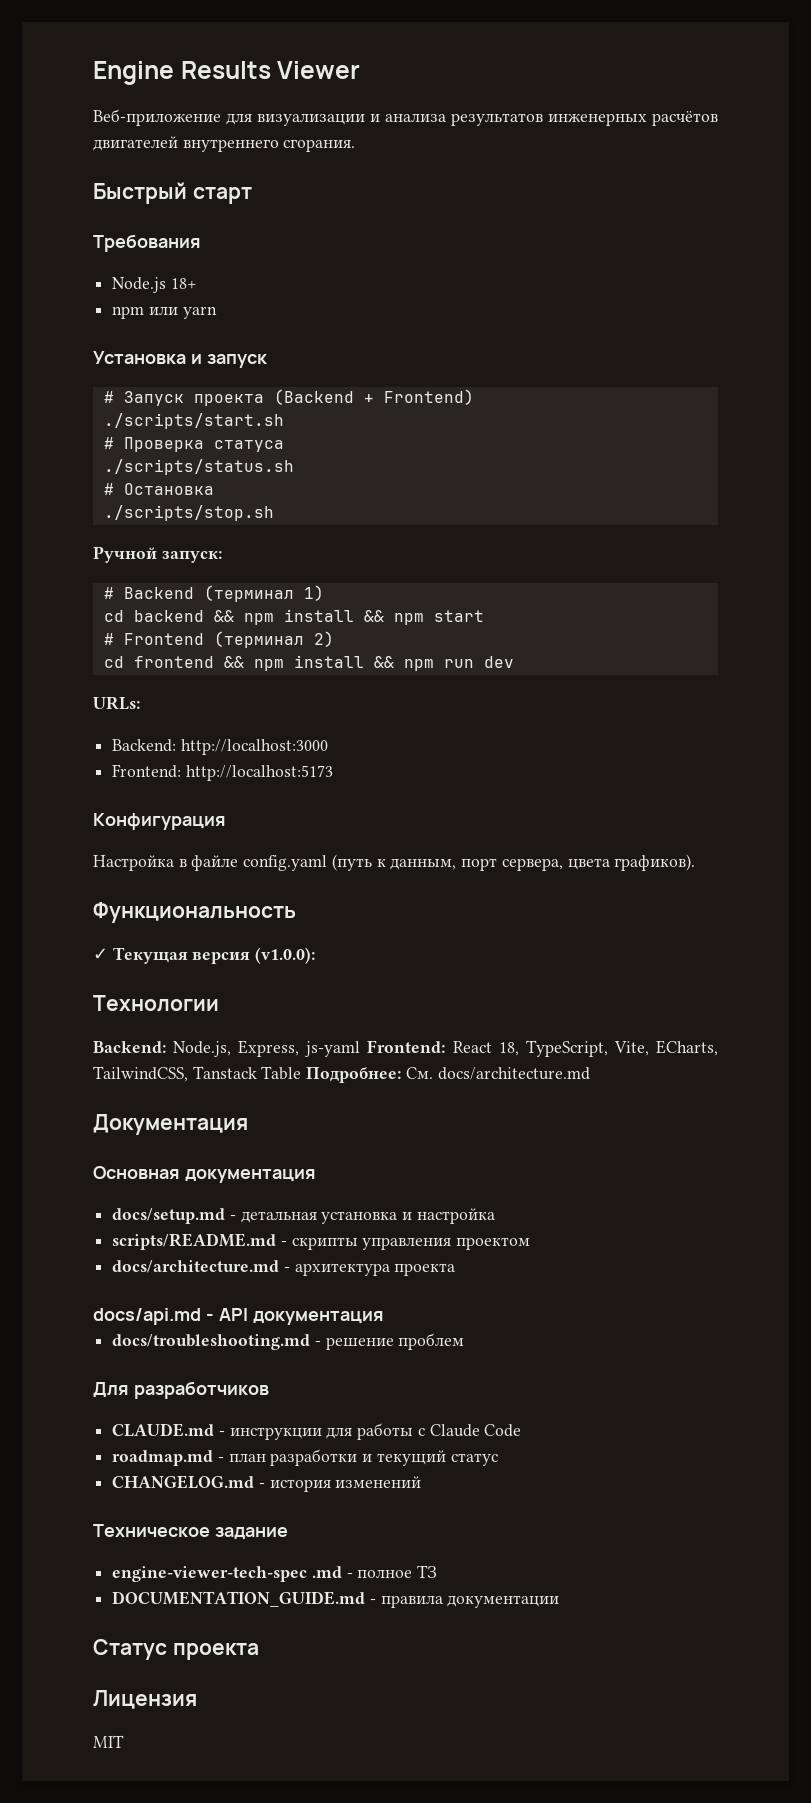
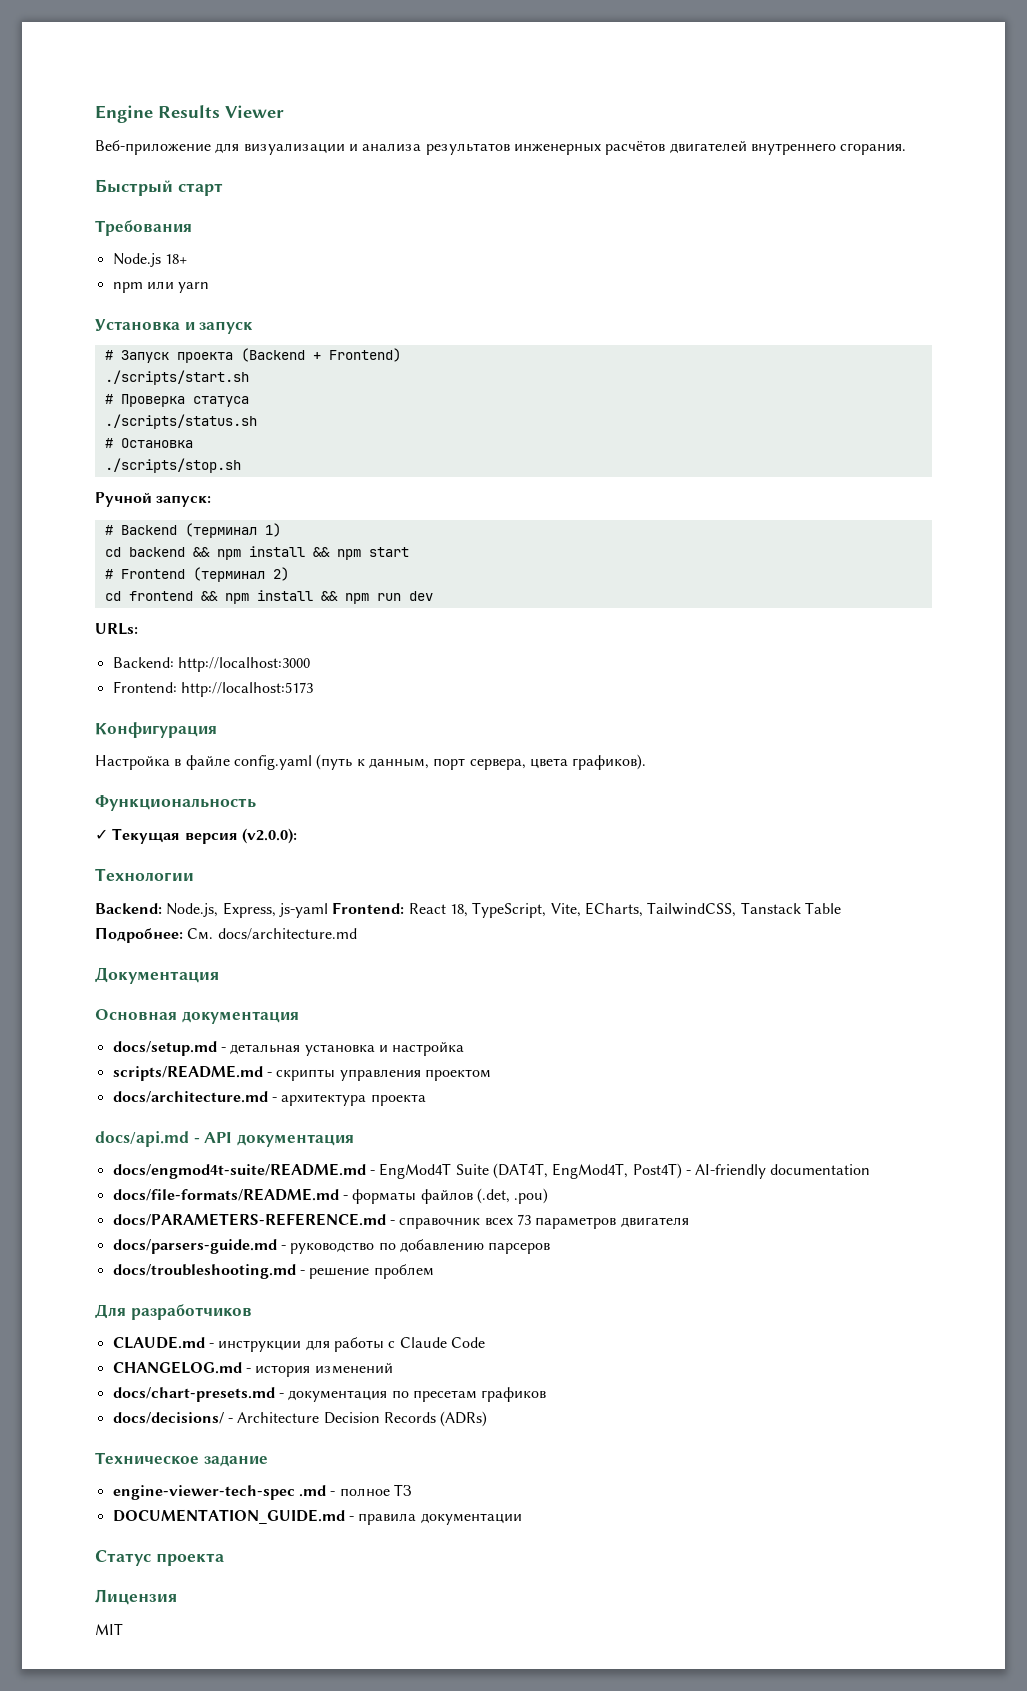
[255,947,316,964] (v1.0.0): -> [241,828,297,844] (v2.0.0):
(384, 1318) none -> [112,1163,871,1179] [112,1188,549,1204] [112,1213,689,1229] [112,1239,551,1254] // docs/engmod4t-suite/README.md - EngMod4T Suite (DAT4T, EngMod4T, Post4T) - AI-friendly documentation // docs/file-formats/README.md - форматы файлов (.det, .pou) // docs/PARAMETERS-REFERENCE.md - справочник всех 73 параметров двигателя // docs/parsers-guide.md - руководство по добавлению парсеров
[112,1449,498,1466] [112,1475,422,1492] roadmap.md - план разработки и текущий статус // CHANGELOG.md - история изменений -> [112,1361,393,1377] [112,1387,547,1402] [112,1411,488,1427] CHANGELOG.md - история изменений // docs/chart-presets.md - документация по пресетам графиков // docs/decisions/ - Architecture Decision Records (ADRs)

